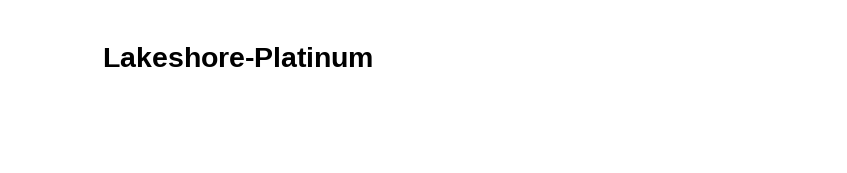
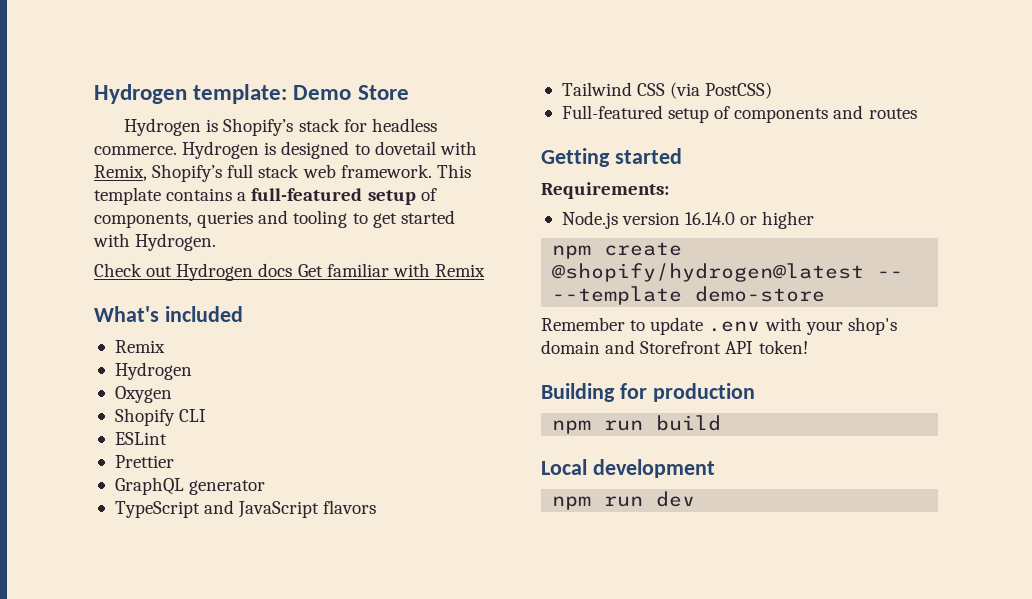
[103,47,373,67] Lakeshore-Platinum -> [94,84,409,104] [124,118,437,136] [94,141,477,159] [94,164,471,182] [94,187,437,205] [94,210,455,228] [93,233,217,251] [94,263,485,281] [94,306,243,322] [114,340,165,353] [114,362,192,380] [114,386,172,403] [114,408,207,426] [114,432,167,445] [114,455,174,468] [114,477,266,495] [114,500,377,518] [561,82,773,99] [561,105,917,123] [541,148,682,167] [541,182,669,199] [561,211,815,229] [552,242,683,259] [552,263,904,282] [552,286,826,305] [541,317,897,335] [541,340,808,354] [541,383,755,402] [552,415,722,434] [541,459,715,478] [552,491,696,510] Hydrogen template: Demo Store // Hydrogen is Shopify’s stack for headless commerce. Hydrogen is designed to dovetail with Remix, Shopify’s full stack web framework. This template contains a full-featured setup of components, queries and tooling to get started with Hydrogen. // Check out Hydrogen docs Get familiar with Remix // What's included // Remix // Hydrogen // Oxygen // Shopify CLI // ESLint // Prettier // GraphQL generator // TypeScript and JavaScript flavors // Tailwind CSS (via PostCSS) // Full-featured setup of components and routes // Getting started // Requirements: // Node.js version 16.14.0 or higher // npm create @shopify/hydrogen@latest -- --template demo-store // Remember to update .env with your shop's domain and Storefront API token! // Building for production // npm run build // Local development // npm run dev

